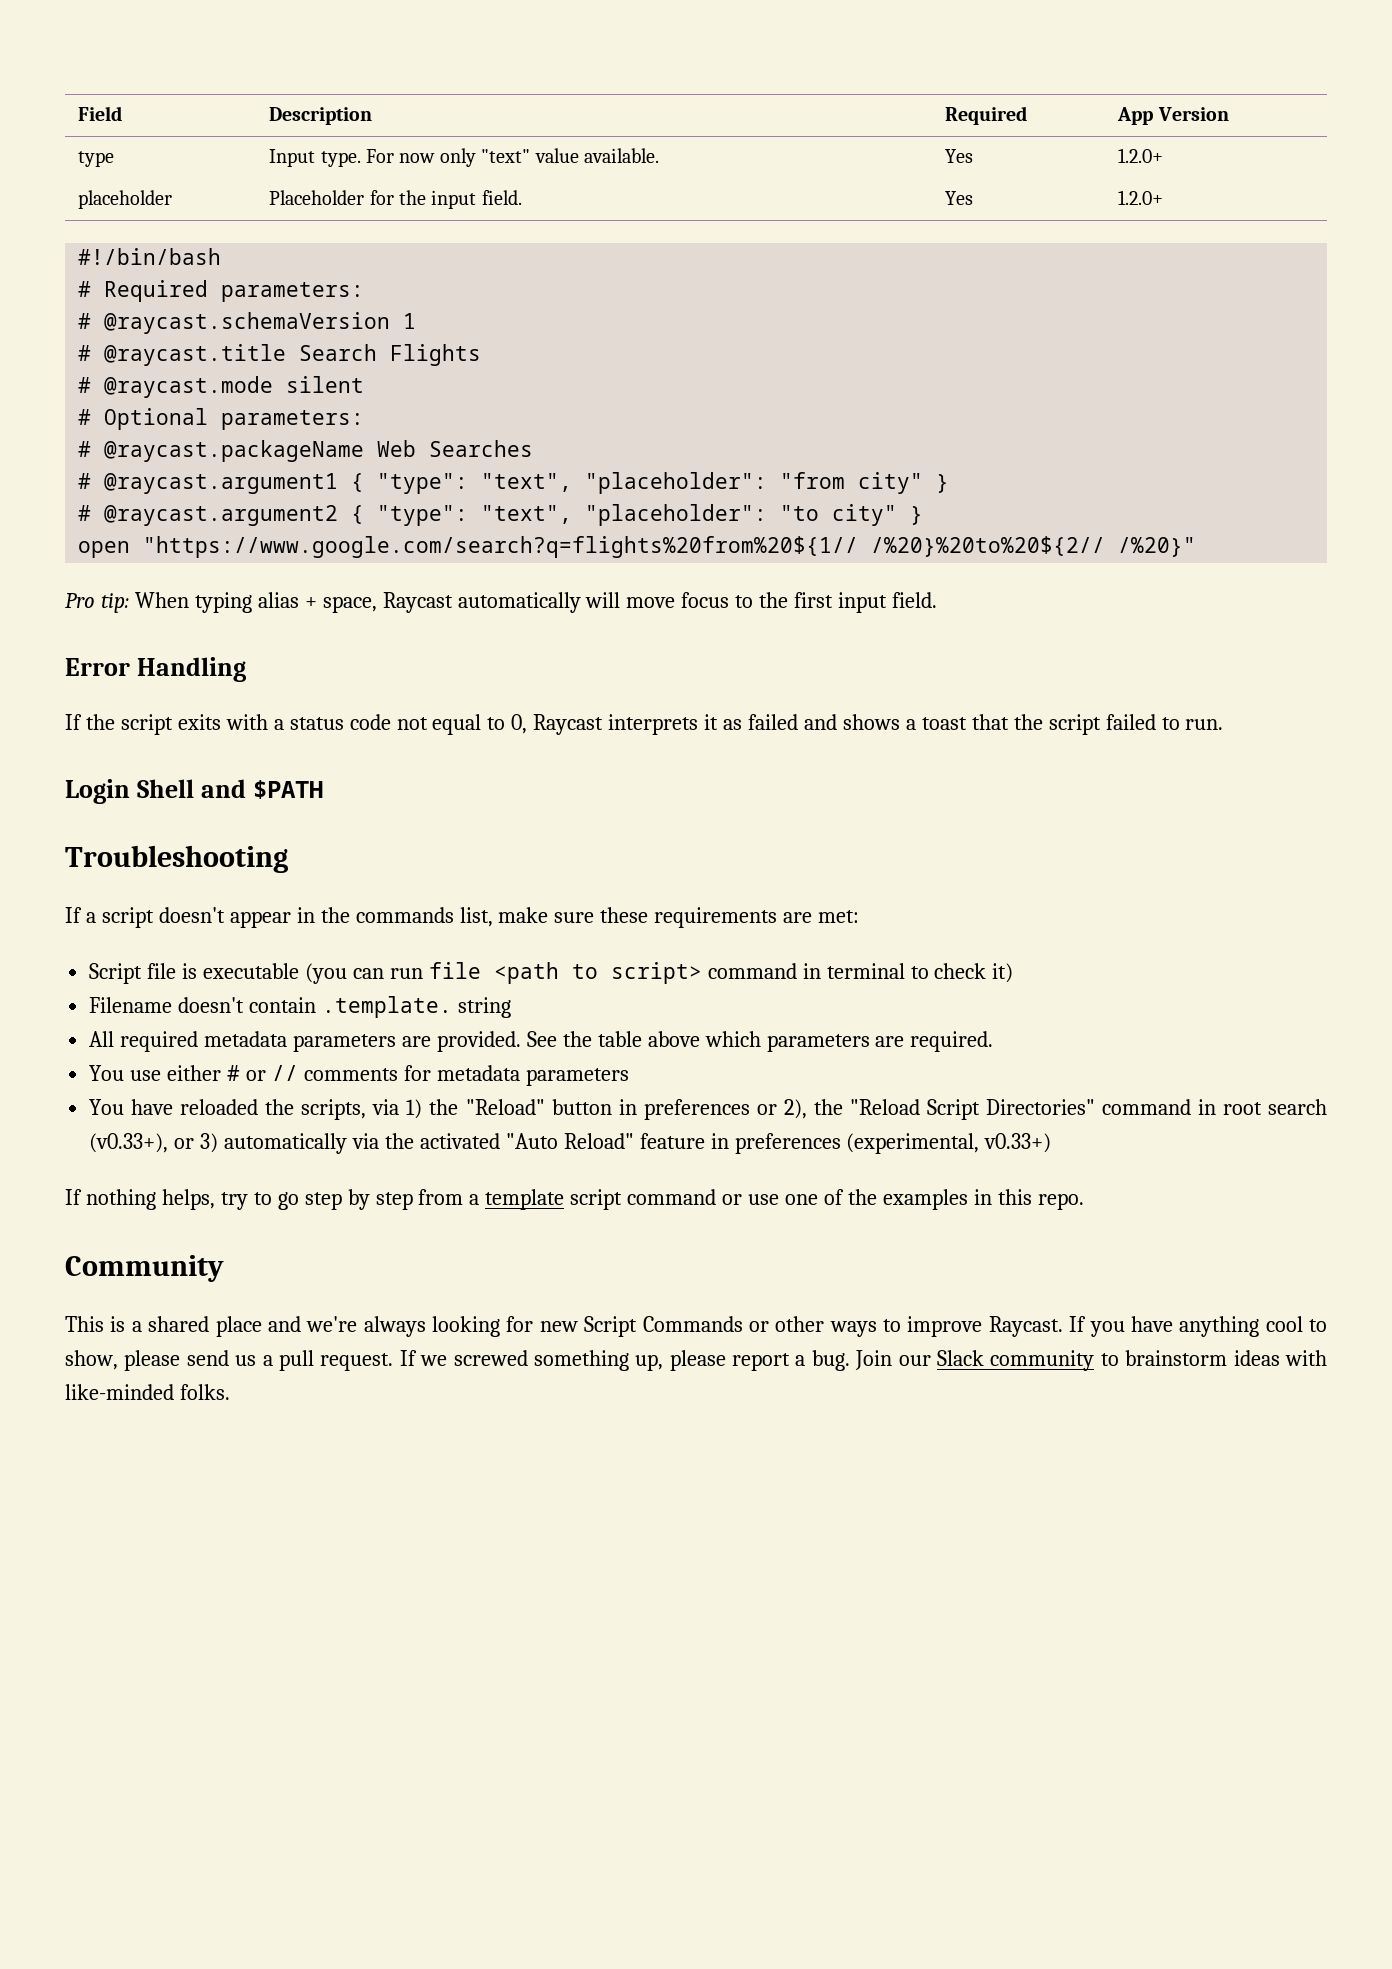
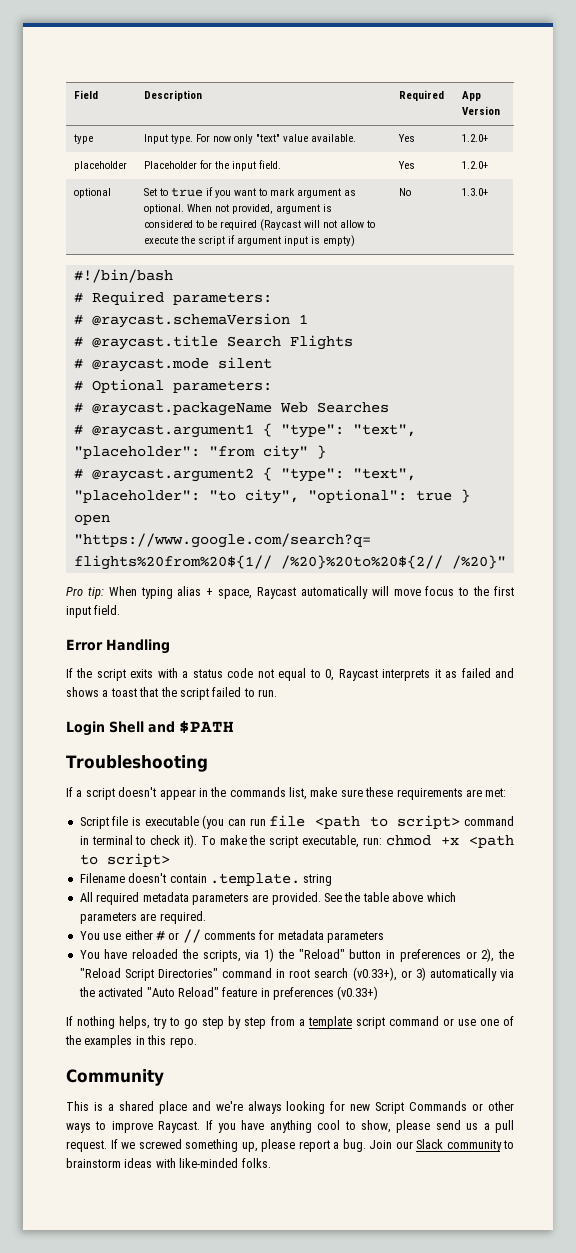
(1164, 197) none -> [74,188,112,198] [144,187,357,198] [144,204,333,214] [144,219,376,231] [144,235,356,247] [399,188,412,196] [462,188,489,196] // optional | Set to true if you want to mark argument as optional. When not provided, argument is considered to be required (Raycast will not allow to execute the script if argument input is empty) | No | 1.3.0+
[832,504,898,526] city" -> [244,489,452,504] city", "optional": true
[992,963,1014,983] it) -> [183,834,514,848] [79,853,170,867] it). To make the script executable, run: chmod +x <path to script>
[846,1133,1052,1154] (experimental, v0.33+) -> [337,986,379,1000] (v0.33+)

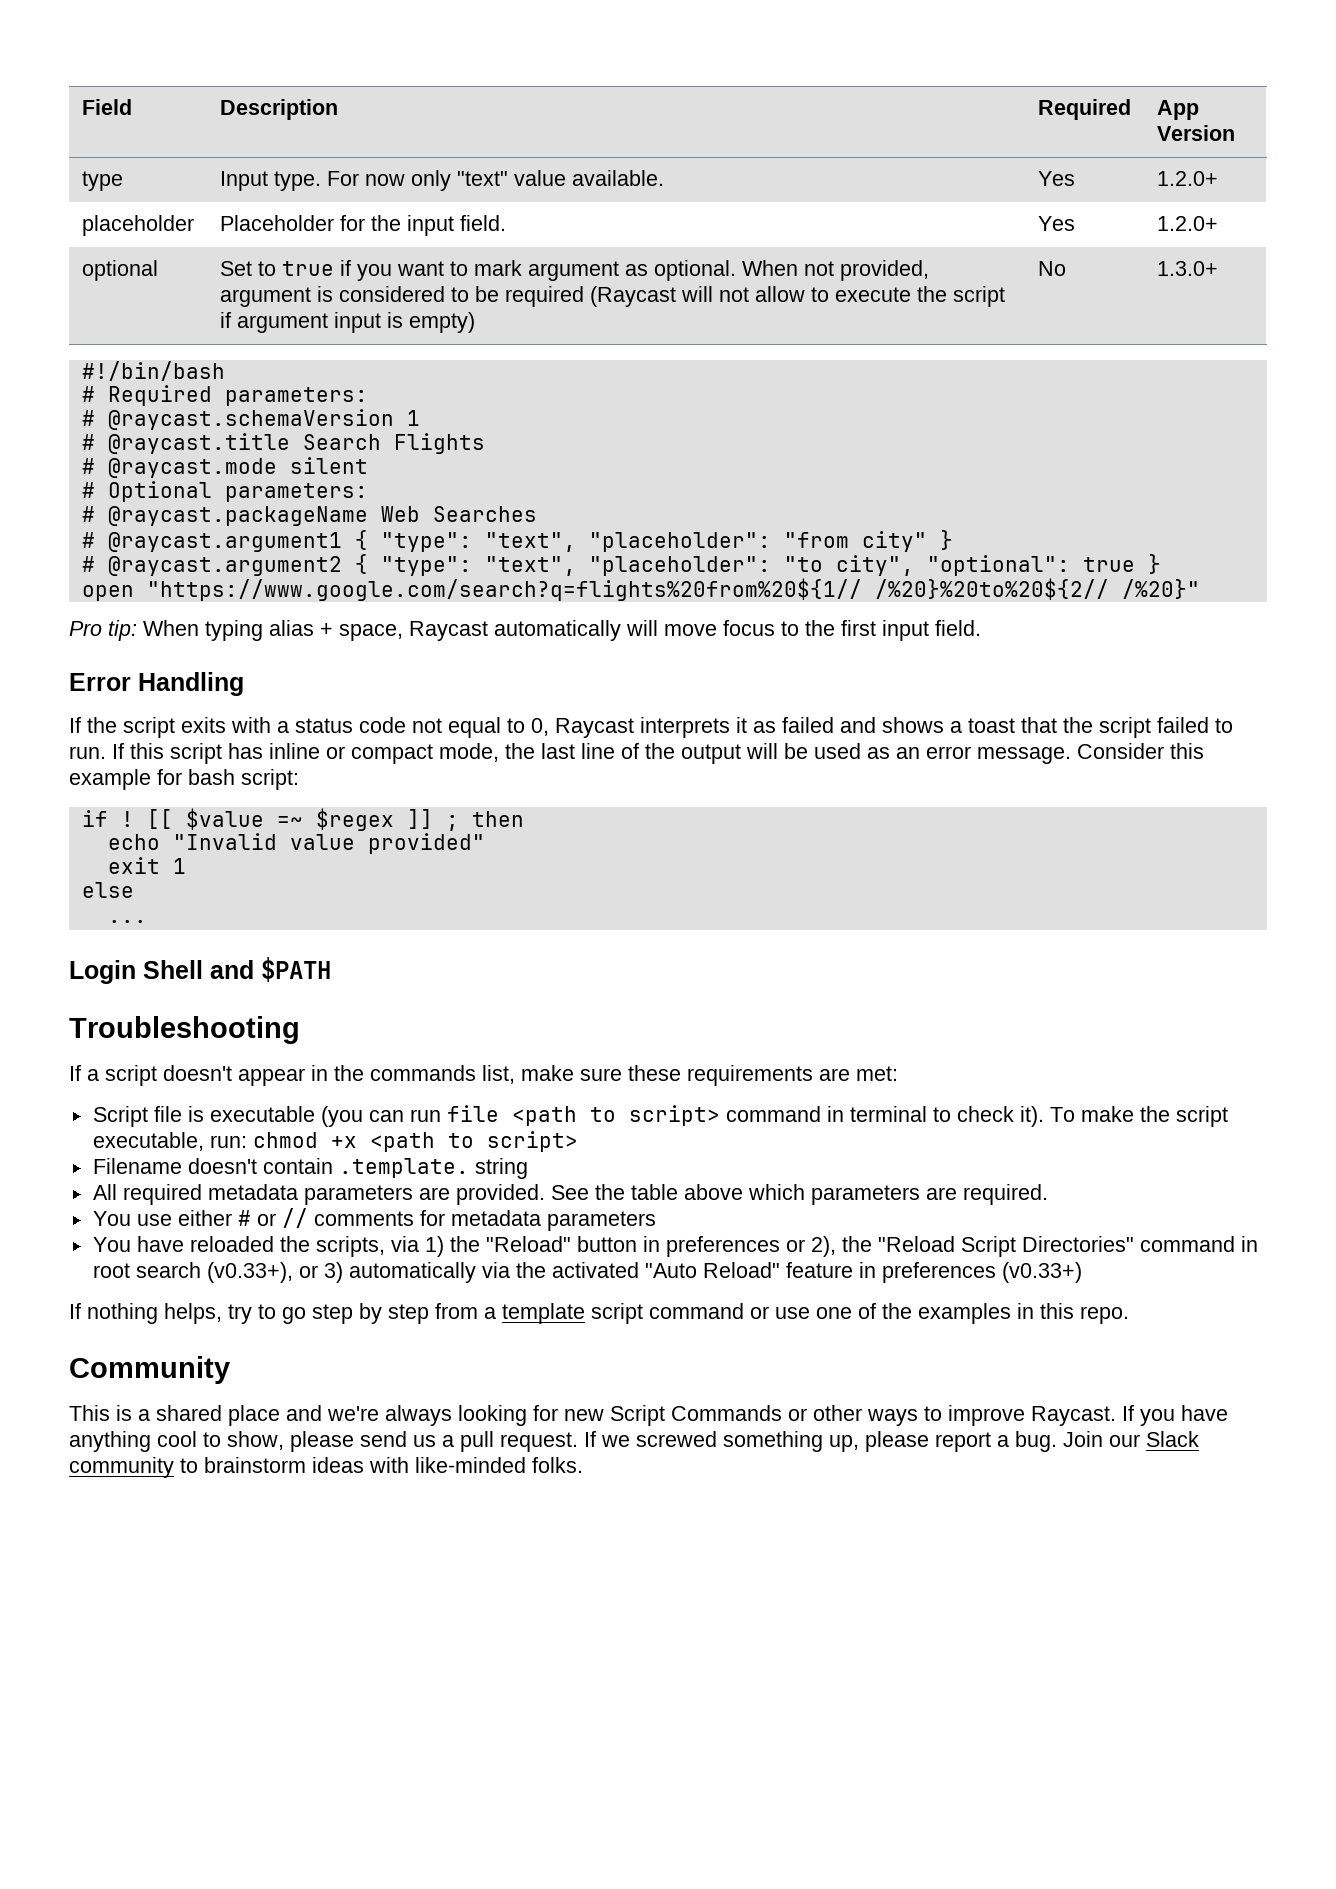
(277, 693) none -> [112,743,1204,764] [69,769,299,790] [81,808,524,831] [107,833,485,854] [107,857,186,874] [81,882,134,898] [107,920,147,923] If this script has inline or compact mode, the last line of the output will be used as an error message. Consider this example for bash script: // if ! [[ $value =~ $regex ]] ; then // echo "Invalid value provided" // exit 1 // else // ...

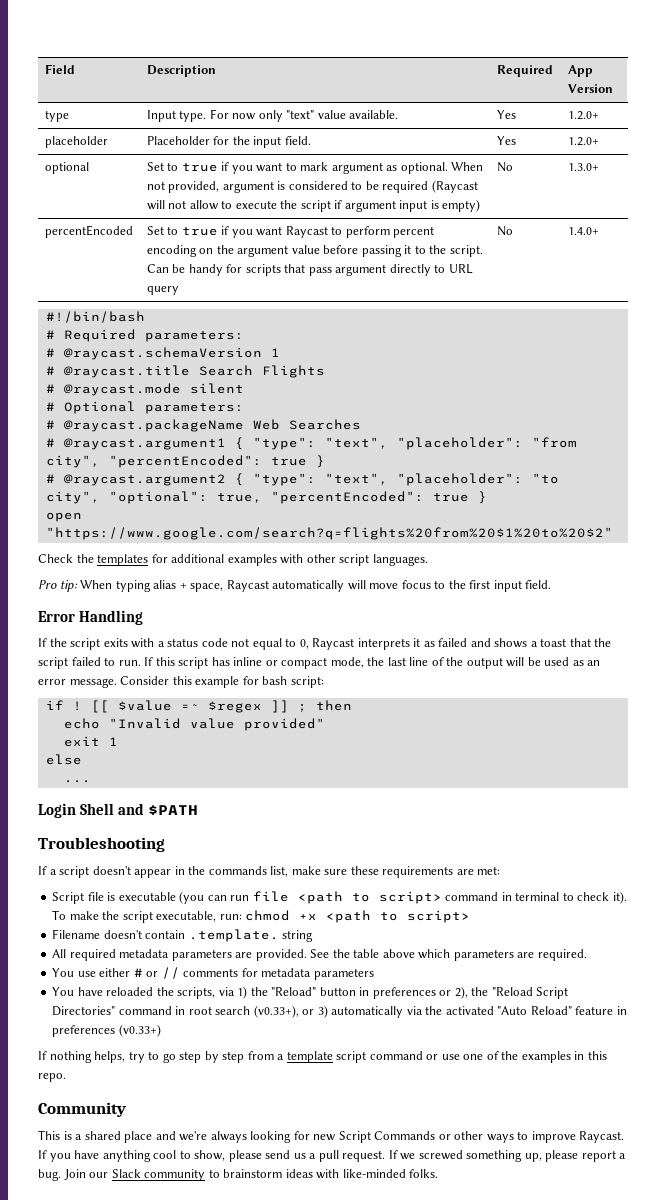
(1218, 268) none -> [44,225,133,238] [146,226,435,238] [146,245,483,257] [146,264,473,276] [146,286,179,295] [496,226,513,236] [567,227,599,235] // percentEncoded | Set to true if you want Raycast to perform percent encoding on the argument value before passing it to the script. Can be handy for scripts that pass argument directly to URL query | No | 1.4.0+
[861,531,927,552] city" -> [45,455,307,468] city", "percentEncoded": true
(1070, 565) none -> [216,491,424,504] true, "percentEncoded":
[146,578,1200,601] "https://www.google.com/search?q=flights%20from%20${1// /%20}%20to%20${2// /%20}" -> [45,527,613,540] [38,554,428,566] "https://www.google.com/search?q=flights%20from%20$1%20to%20$2" // Check the templates for additional examples with other script languages.

